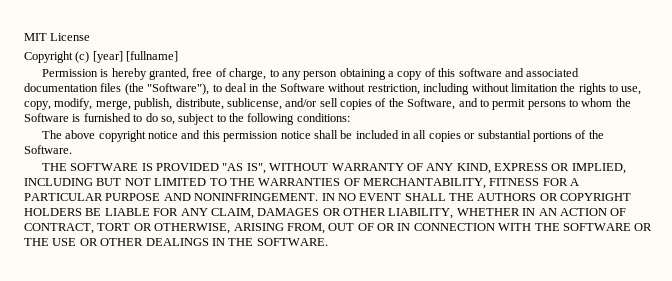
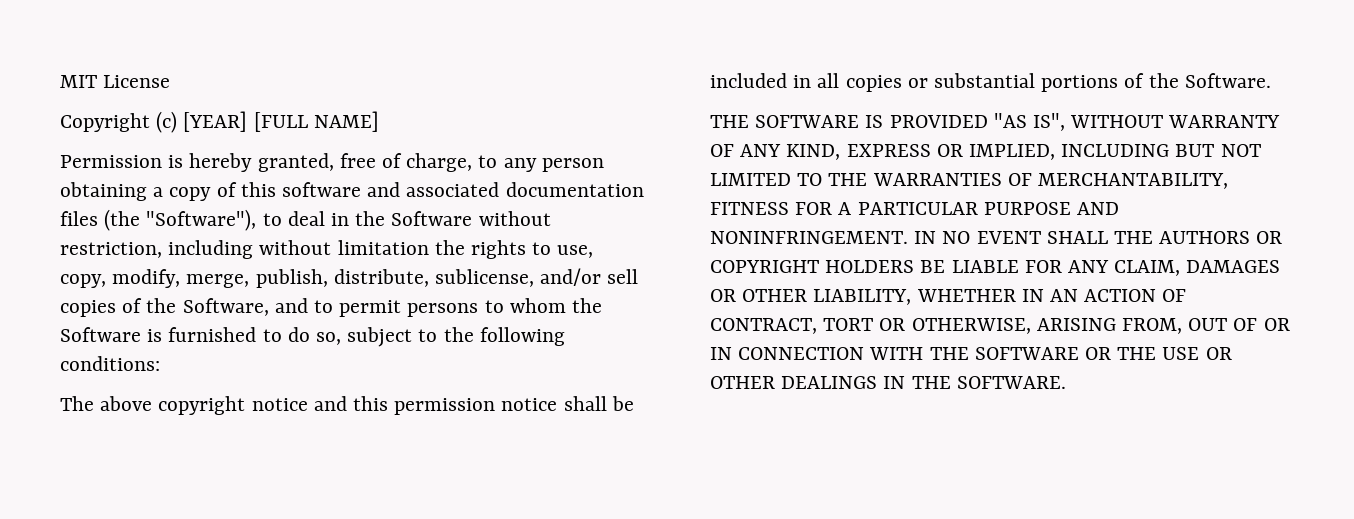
[92,51,179,63] [year] [fullname] -> [183,111,379,132] [YEAR] [FULL NAME]

